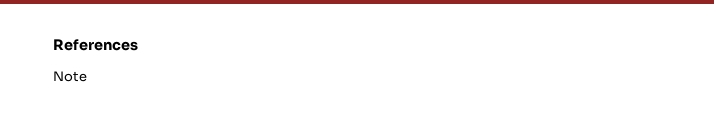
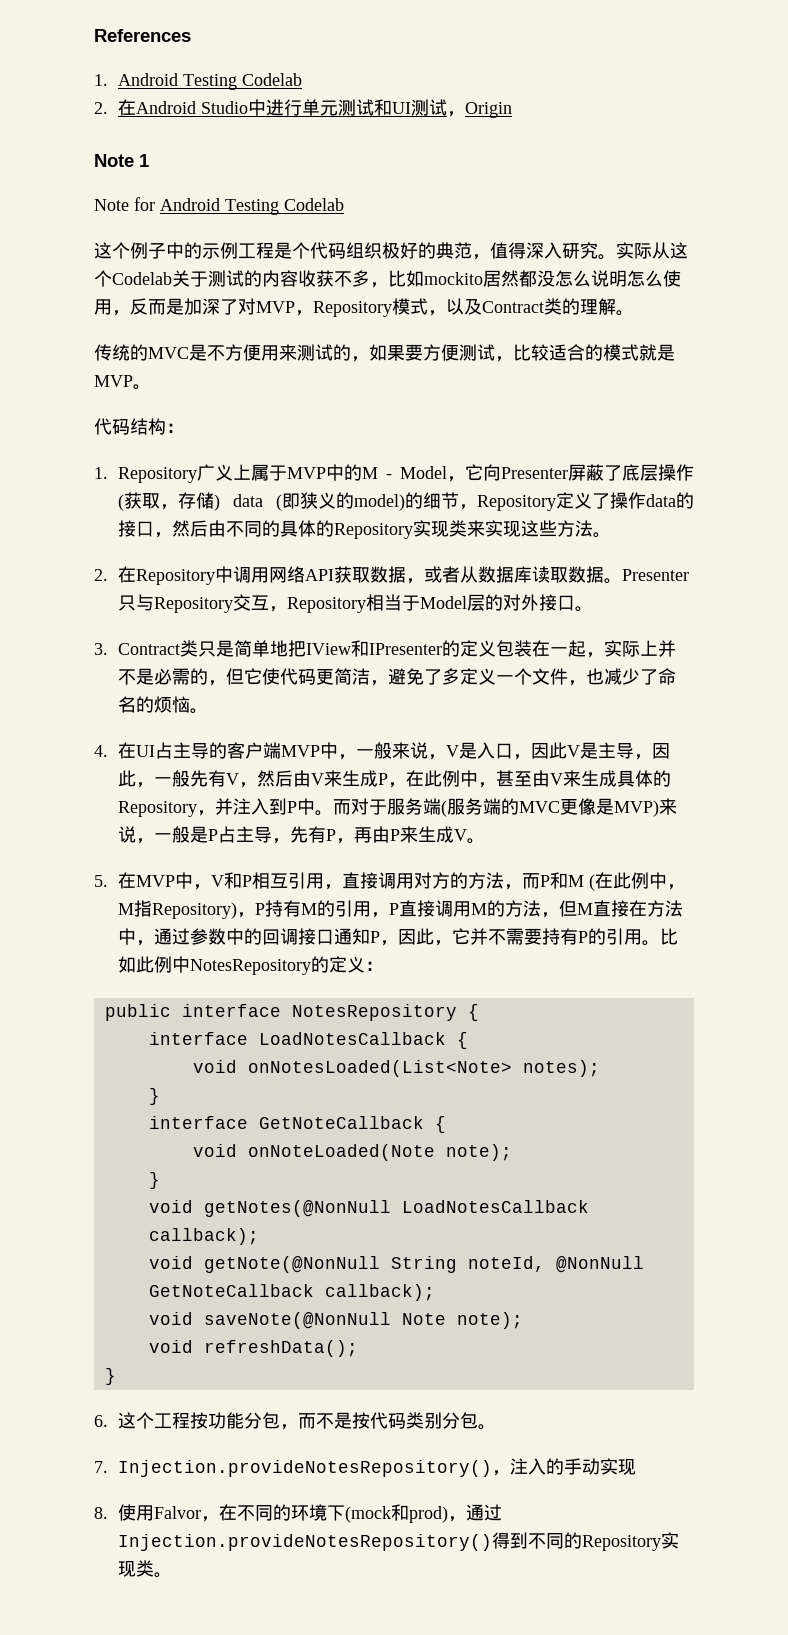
[53,71,87,82] Note -> [94,73,303,90] [94,99,513,118] [94,154,149,167] [94,197,344,215] [94,242,688,260] [94,270,681,288] [94,298,634,317] [94,344,675,362] [94,375,151,390] [94,418,184,435] [94,464,694,483] [118,492,694,511] [118,520,612,539] [94,566,690,585] [118,594,594,613] [94,640,677,658] [118,668,677,686] [118,696,209,714] [94,742,671,760] [118,770,672,788] [118,798,678,817] [118,826,486,844] [94,872,686,891] [118,900,684,919] [118,928,679,946] [118,956,384,975] [104,1004,479,1021] [148,1032,468,1049] [192,1060,600,1077] [148,1088,160,1105] [148,1116,446,1133] [192,1144,512,1161] [148,1172,160,1189] [148,1200,589,1217] [148,1228,259,1245] [148,1256,644,1273] [148,1284,435,1301] [148,1312,523,1329] [148,1340,358,1357] [104,1368,116,1385] [94,1412,497,1430] [94,1458,637,1477] [94,1504,503,1523] [118,1532,680,1551] [118,1560,173,1578] 1. Android Testing Codelab // 2.在Android Studio中进行单元测试和UI测试，Origin // Note 1 // Note for Android Testing Codelab // 这个例子中的示例工程是个代码组织极好的典范，值得深入研究。实际从这个Codelab关于测试的内容收获不多，比如mockito居然都没怎么说明怎么使用，反而是加深了对MVP，Repository模式，以及Contract类的理解。 // 传统的MVC是不方便用来测试的，如果要方便测试，比较适合的模式就是MVP。 // 代码结构： // 1. Repository广义上属于MVP中的M - Model，它向Presenter屏蔽了底层操作(获取，存储) data (即狭义的model)的细节，Repository定义了操作data的接口，然后由不同的具体的Repository实现类来实现这些方法。 // 2.在Repository中调用网络API获取数据，或者从数据库读取数据。Presenter只与Repository交互，Repository相当于Model层的对外接口。 // 3. Contract类只是简单地把IView和IPresenter的定义包装在一起，实际上并不是必需的，但它使代码更简洁，避免了多定义一个文件，也减少了命名的烦恼。 // 4.在UI占主导的客户端MVP中，一般来说，V是入口，因此V是主导，因此，一般先有V，然后由V来生成P，在此例中，甚至由V来生成具体的Repository，并注入到P中。而对于服务端(服务端的MVC更像是MVP)来说，一般是P占主导，先有P，再由P来生成V。 // 5.在MVP中，V和P相互引用，直接调用对方的方法，而P和M (在此例中，M指Repository)，P持有M的引用，P直接调用M的方法，但M直接在方法中，通过参数中的回调接口通知P，因此，它并不需要持有P的引用。比如此例中NotesRepository的定义： // public interface NotesRepository { // interface LoadNotesCallback { // void onNotesLoaded(List<Note> notes); // } // interface GetNoteCallback { // void onNoteLoaded(Note note); // } // void getNotes(@NonNull LoadNotesCallback callback); // void getNote(@NonNull String noteId, @NonNull GetNoteCallback callback); // void saveNote(@NonNull Note note); // void refreshData(); // } // 6.这个工程按功能分包，而不是按代码类别分包。 // 7. Injection.provideNotesRepository()，注入的手动实现 // 8.使用Falvor，在不同的环境下(mock和prod)，通过Injection.provideNotesRepository()得到不同的Repository实现类。

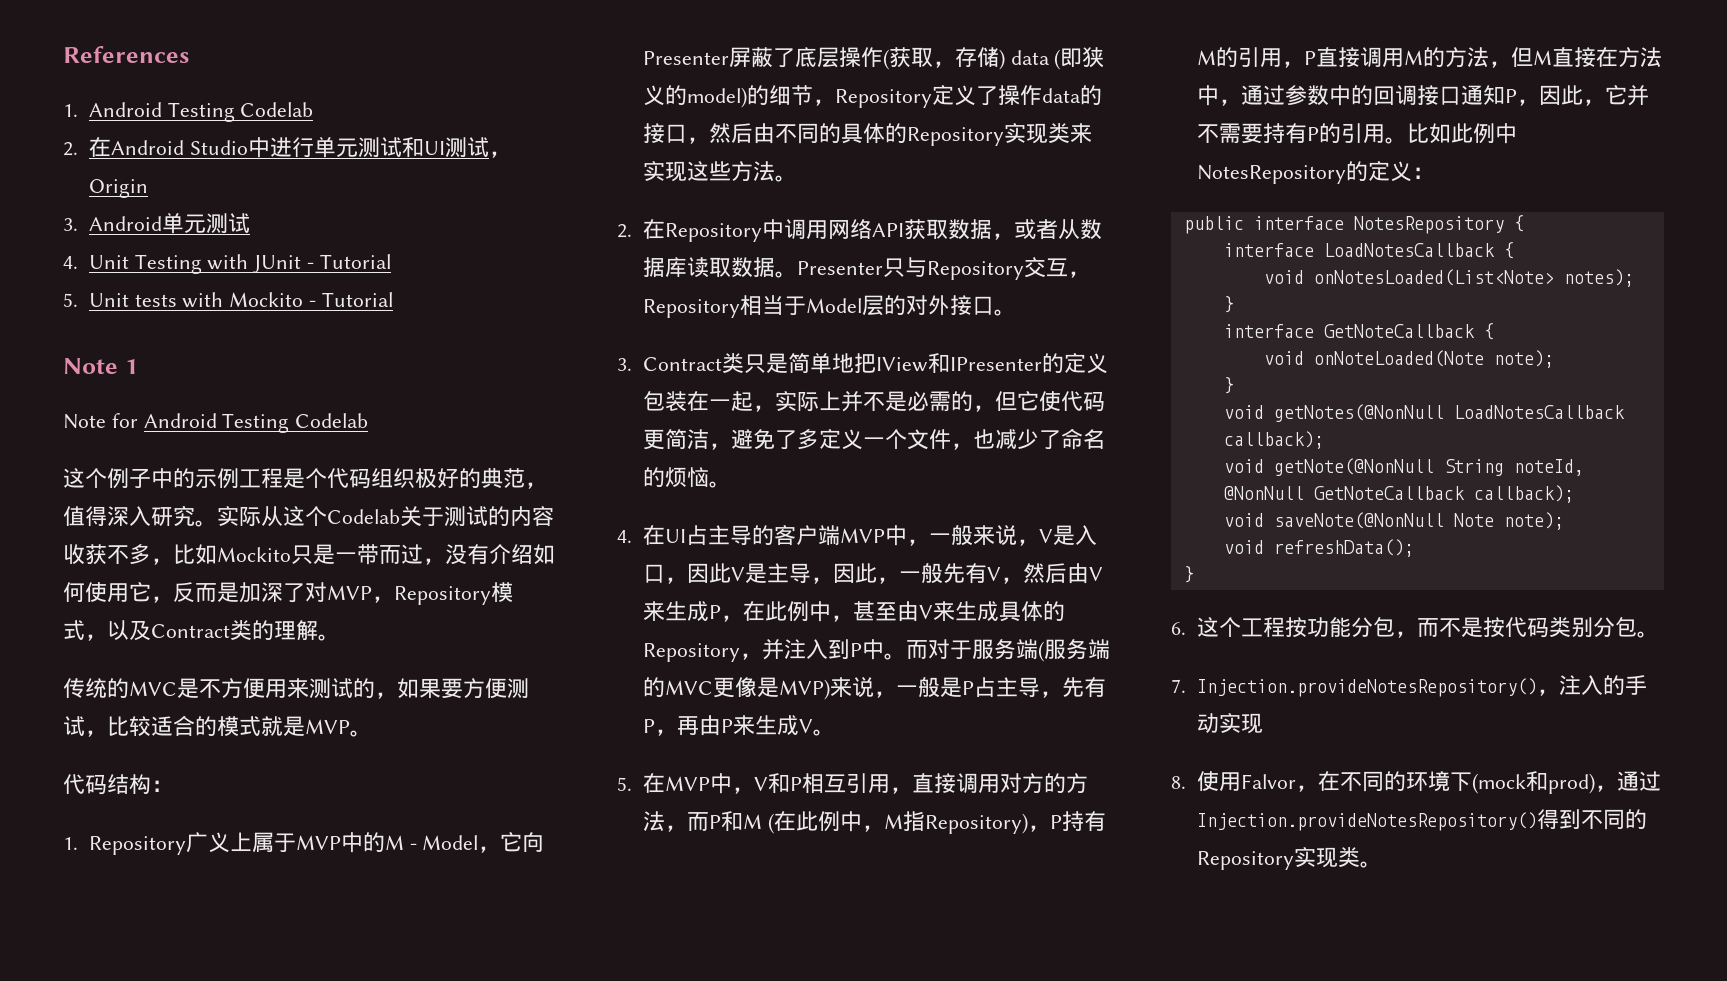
(513, 110) none -> [63,213,250,234] [63,254,391,274] [63,292,393,308] // 3. Android单元测试 // 4. Unit Testing with JUnit - Tutorial // 5. Unit tests with Mockito - Tutorial
[424,270,681,287] [94,299,112,315] mockito居然都没怎么说明怎么使用 -> [217,544,555,565] [63,582,151,602] Mockito只是一带而过，没有介绍如何使用它

